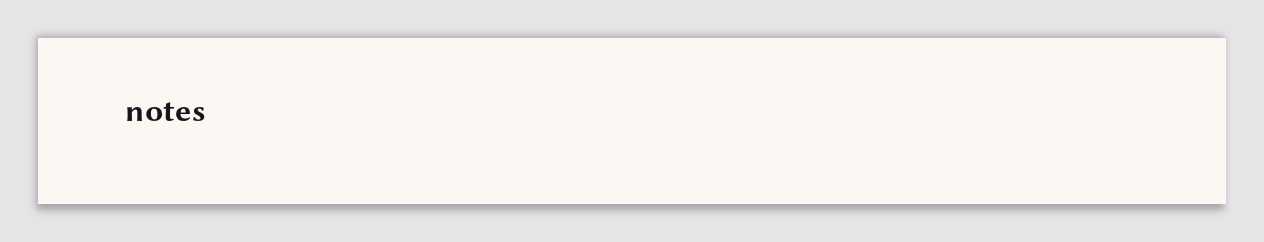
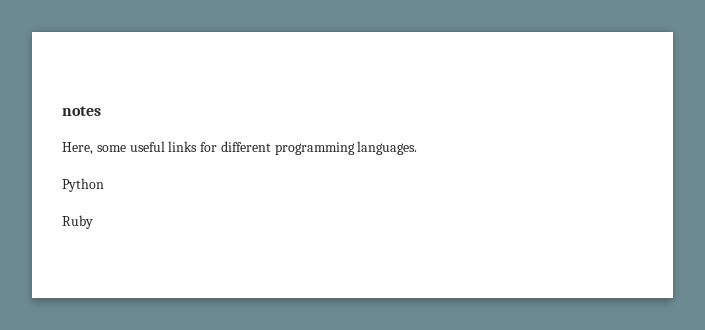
(206, 111) none -> [62,141,418,155] [62,178,104,192] [62,215,93,229] // Here, some useful links for different programming languages. // Python // Ruby

